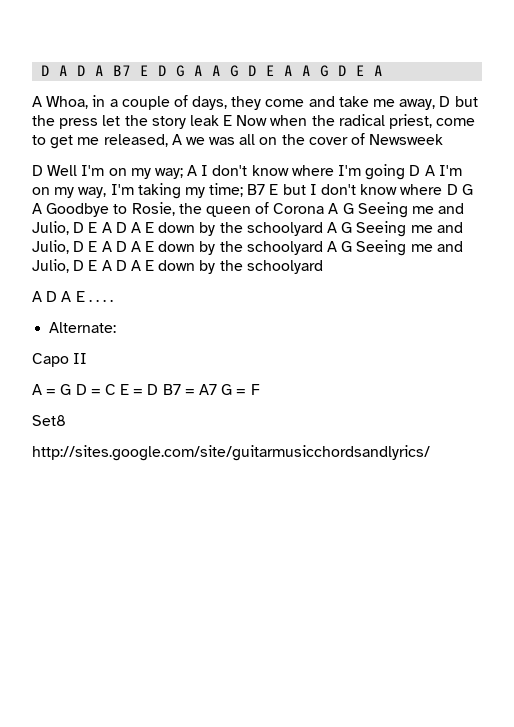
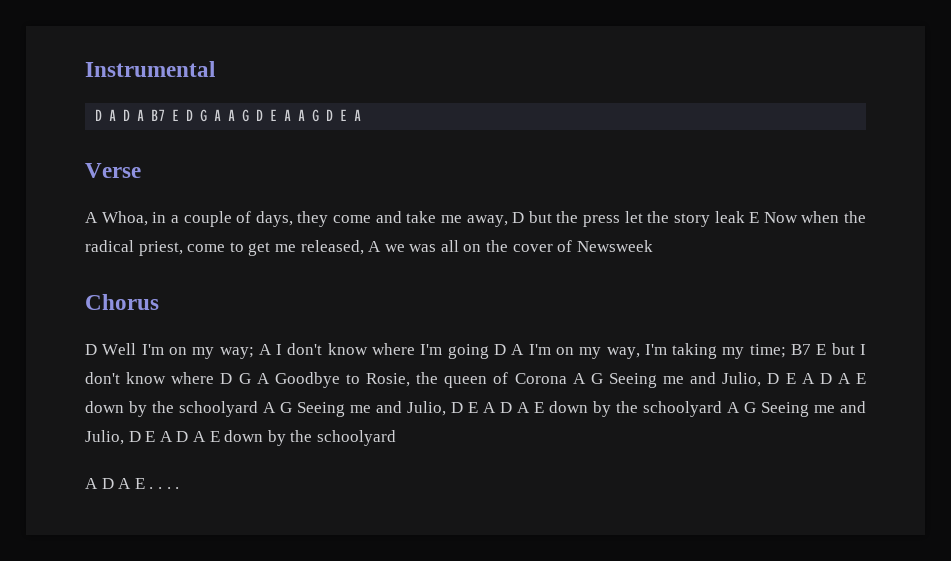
(41, 70) none -> [85,61,215,77] Instrumental //
(384, 70) none -> [85,163,141,178] // Verse
(444, 139) none -> [85,294,159,310] // Chorus
[49,322,117,333] [32,353,88,367] [32,384,260,395] [32,415,66,426] [32,445,430,461] // Alternate: // Capo II // A = G D = C E = D B7 = A7 G = F // Set8 // http://sites.google.com/site/guitarmusicchordsandlyrics/ -> (180, 488) none

